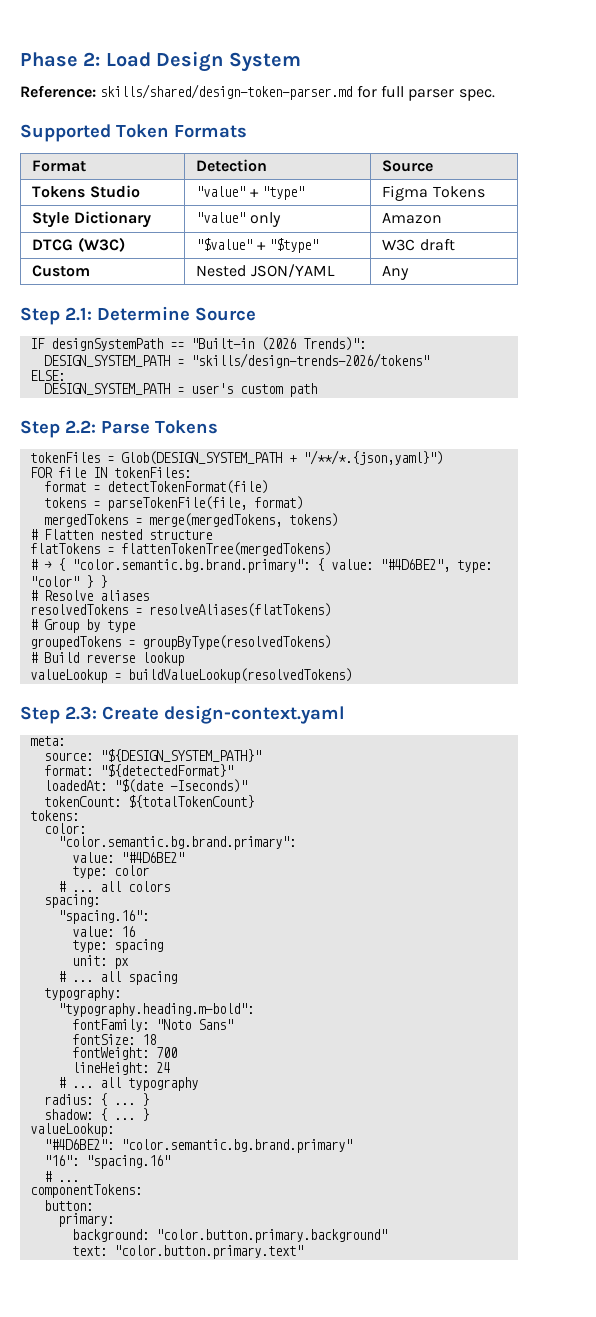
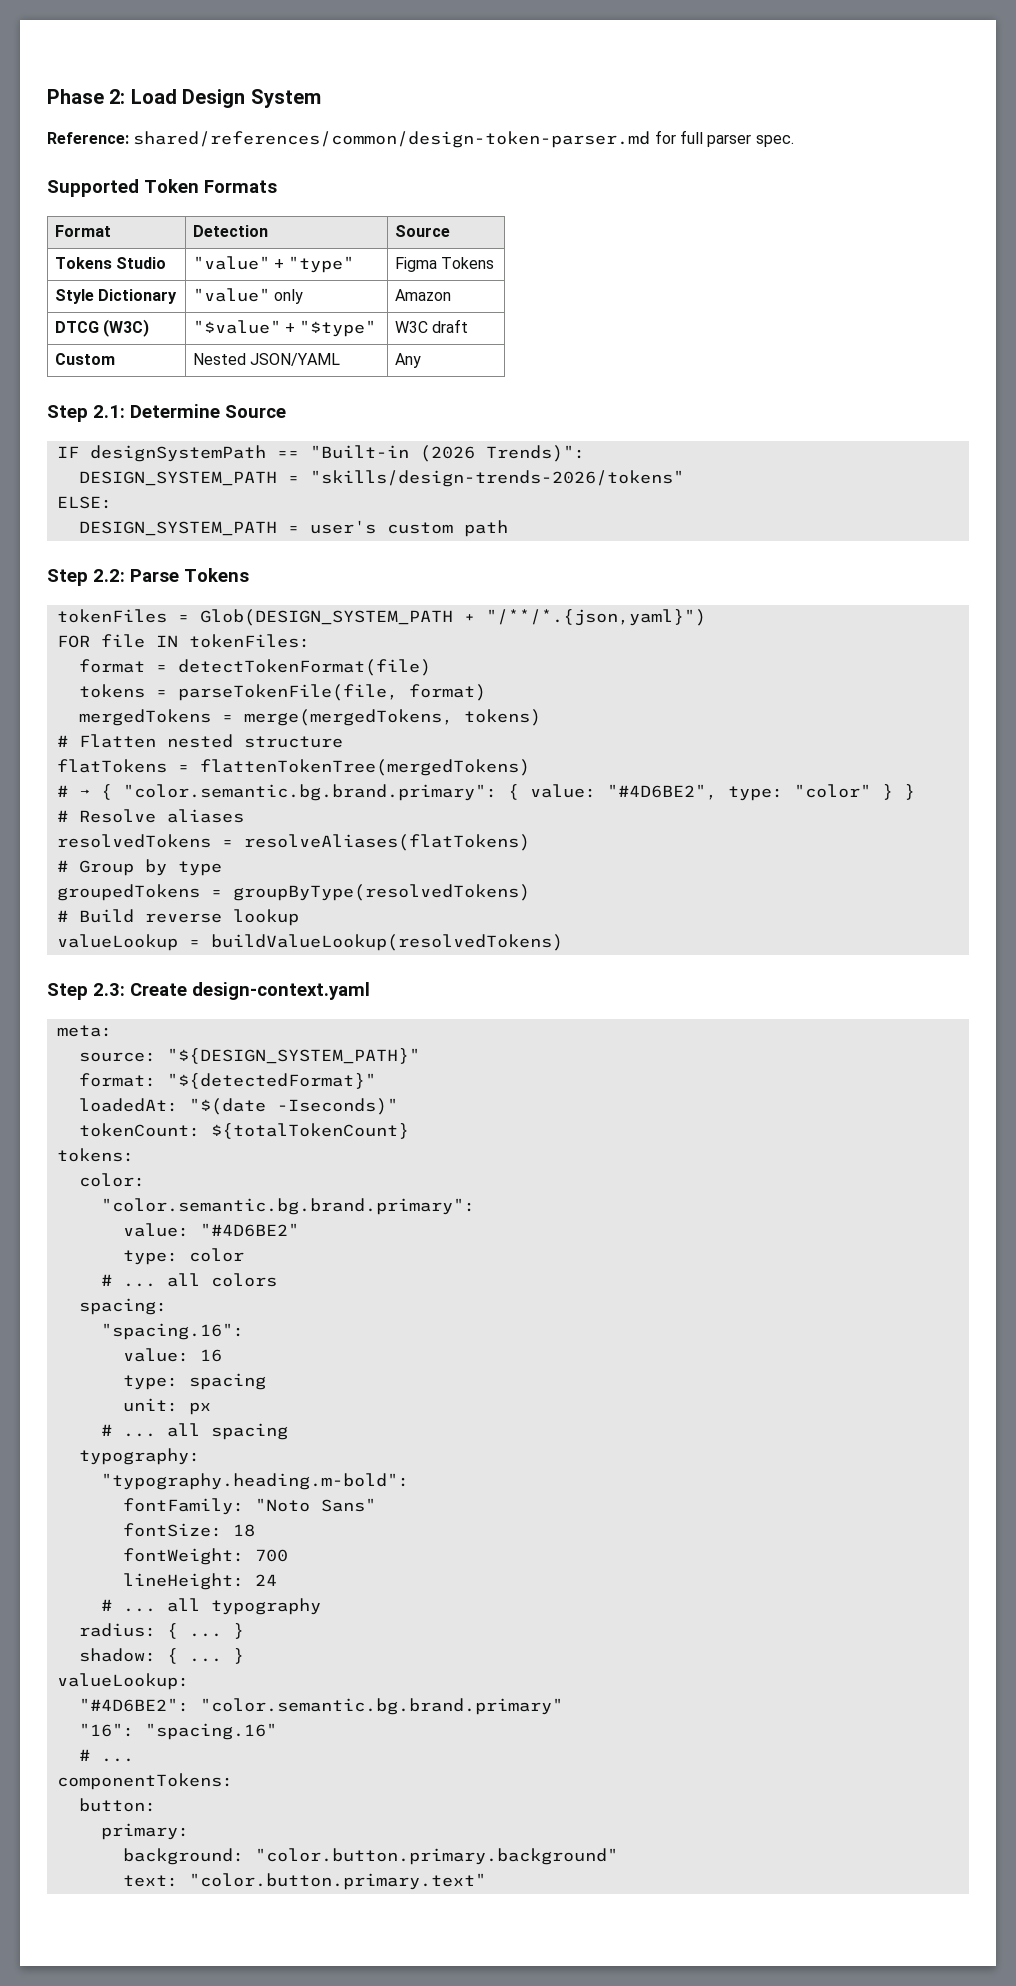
[100,84,353,100] skills/shared/design-token-parser.md -> [133,131,651,148] shared/references/common/design-token-parser.md

